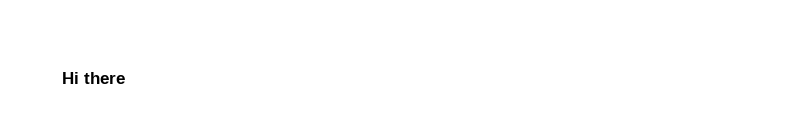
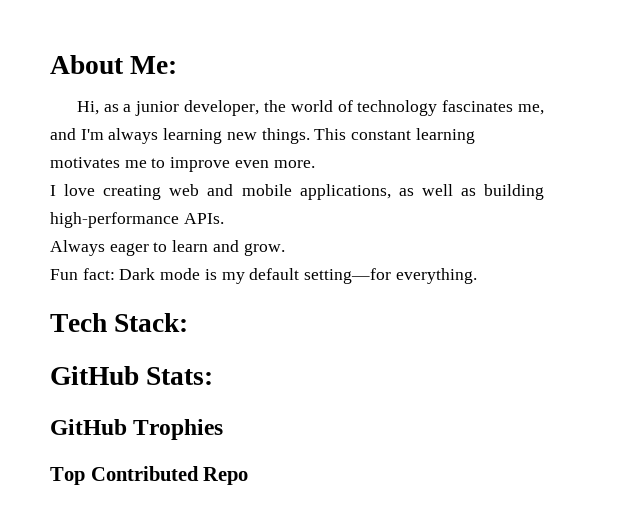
[62,72,125,84] Hi there -> [50,55,178,74] [76,100,545,116] [50,128,475,144] [50,157,315,172] [50,184,545,200] [50,212,224,228] [50,240,285,256] [50,268,477,284] [50,313,189,332] [50,366,214,385] [50,419,224,440] [50,466,249,485] About Me: // Hi, as a junior developer, the world of technology fascinates me, and I'm always learning new things. This constant learning motivates me to improve even more. // I love creating web and mobile applications, as well as building high-performance APIs. // Always eager to learn and grow. // Fun fact: Dark mode is my default setting—for everything. // Tech Stack: // GitHub Stats: // GitHub Trophies // Top Contributed Repo

